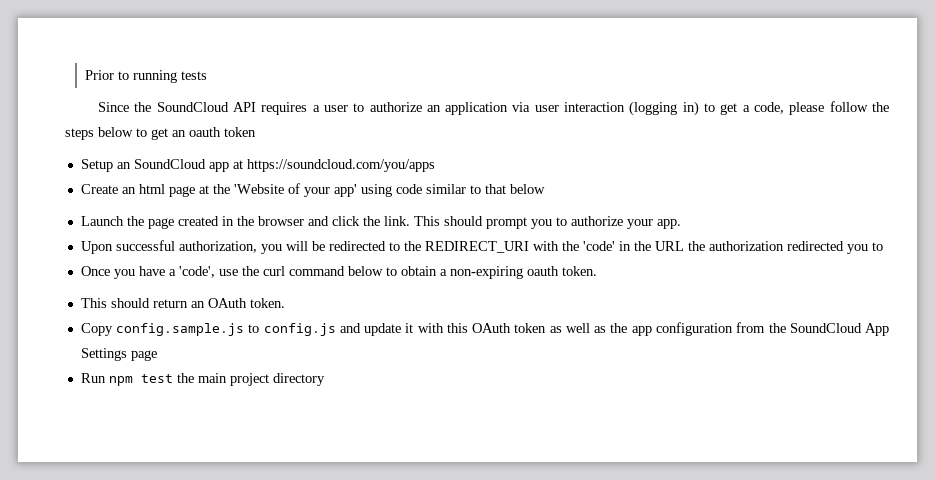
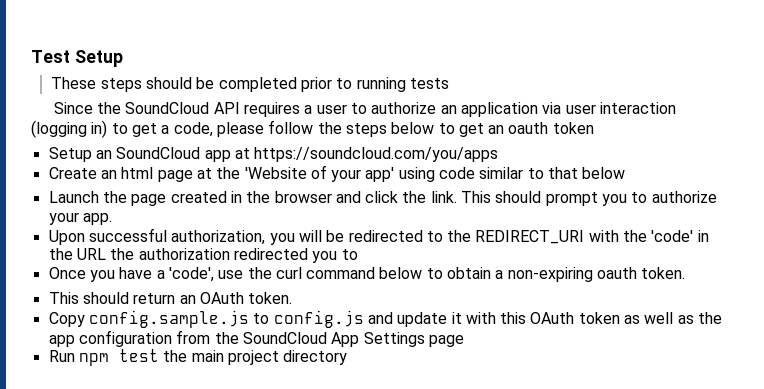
[84,70,114,80] Prior -> [31,50,123,67] [51,77,332,92] Test Setup // These steps should be completed prior

